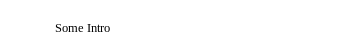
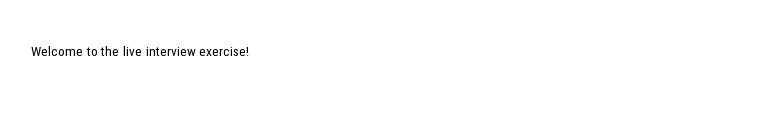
[55,24,111,32] Some Intro -> [31,46,250,56] Welcome to the live interview exercise!

